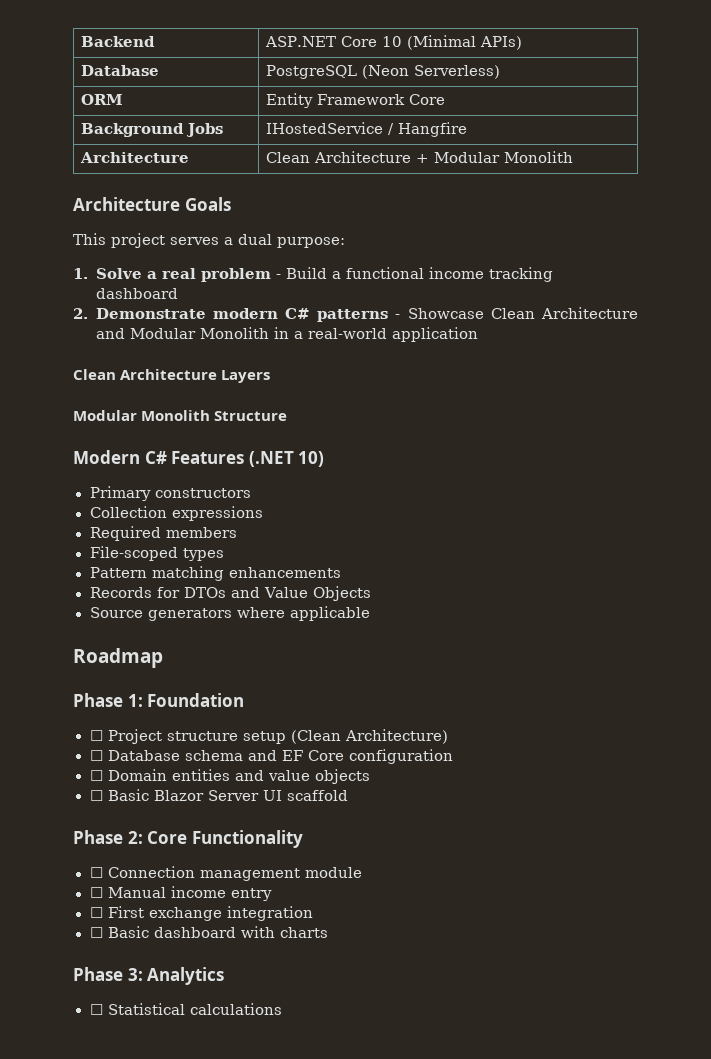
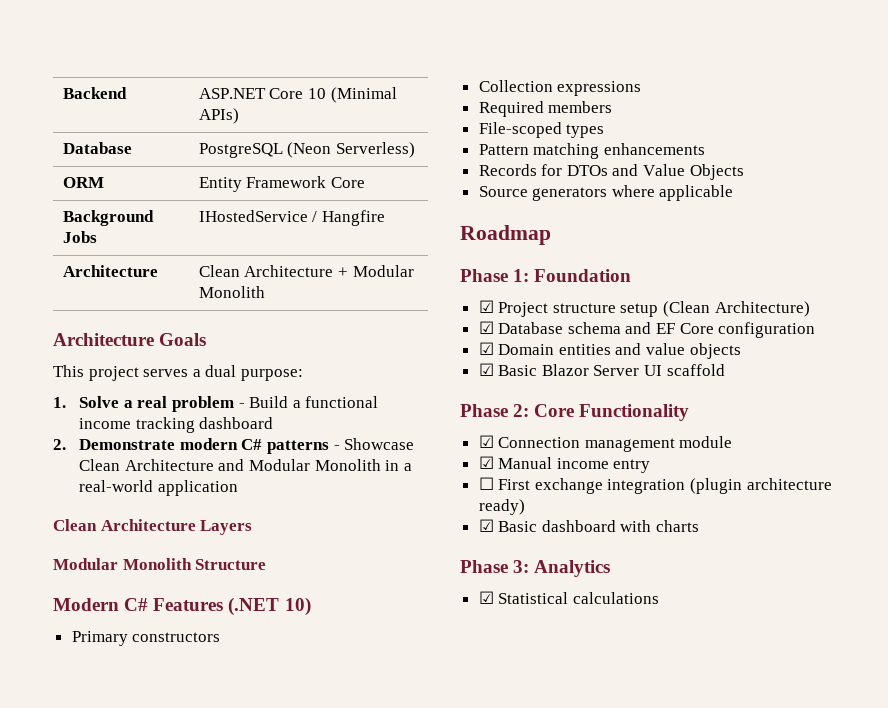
[89,730,103,741] ☐ -> [478,300,494,313] ☑
[89,750,103,761] ☐ -> [478,321,494,334] ☑
[89,770,103,781] ☐ -> [478,342,494,355] ☑
[89,790,103,801] ☐ -> [478,363,494,376] ☑
[89,867,103,878] ☐ -> [478,435,494,448] ☑
[89,887,103,898] ☐ -> [478,456,494,469] ☑
[89,927,103,938] // ☐ -> [690,478,832,494] [478,499,525,515] [478,519,494,532] (plugin architecture ready) // ☑
[89,1004,103,1015] ☐ -> [478,591,494,604] ☑

